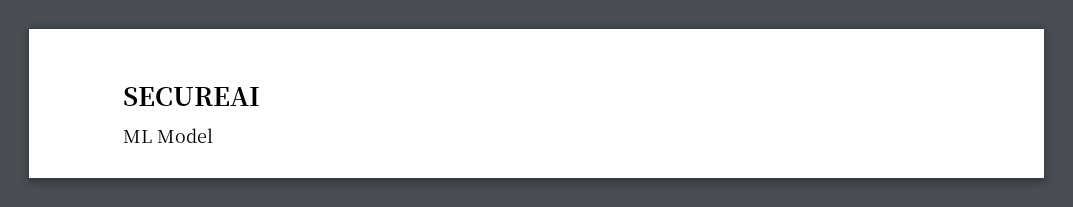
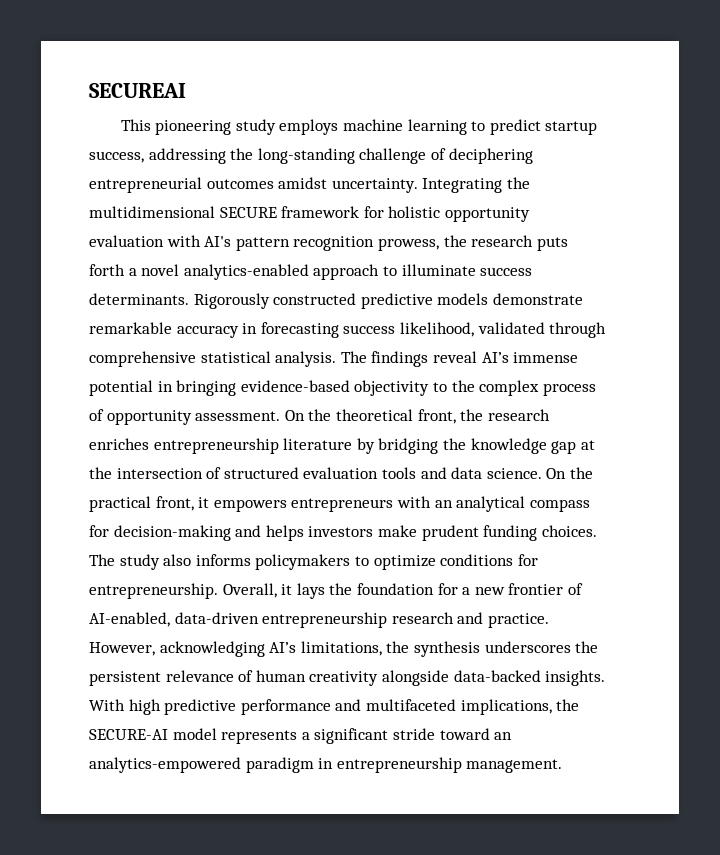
[123,128,213,143] ML Model -> [120,119,598,135] [89,148,533,164] [89,177,530,193] [89,206,530,222] [89,235,568,251] [89,264,533,280] [89,293,583,309] [89,322,607,338] [89,351,579,367] [89,380,596,396] [89,409,550,425] [89,438,595,454] [89,467,593,479] [89,496,590,512] [89,525,597,541] [89,554,538,570] [89,583,583,599] [89,612,549,628] [89,641,599,657] [89,670,606,686] [89,699,580,715] [89,728,513,744] [89,757,563,773] This pioneering study employs machine learning to predict startup success, addressing the long-standing challenge of deciphering entrepreneurial outcomes amidst uncertainty. Integrating the multidimensional SECURE framework for holistic opportunity evaluation with AI's pattern recognition prowess, the research puts forth a novel analytics-enabled approach to illuminate success determinants. Rigorously constructed predictive models demonstrate remarkable accuracy in forecasting success likelihood, validated through comprehensive statistical analysis. The findings reveal AI’s immense potential in bringing evidence-based objectivity to the complex process of opportunity assessment. On the theoretical front, the research enriches entrepreneurship literature by bridging the knowledge gap at the intersection of structured evaluation tools and data science. On the practical front, it empowers entrepreneurs with an analytical compass for decision-making and helps investors make prudent funding choices. The study also informs policymakers to optimize conditions for entrepreneurship. Overall, it lays the foundation for a new frontier of AI-enabled, data-driven entrepreneurship research and practice. However, acknowledging AI’s limitations, the synthesis underscores the persistent relevance of human creativity alongside data-backed insights. With high predictive performance and multifaceted implications, the SECURE-AI model represents a significant stride toward an analytics-empowered paradigm in entrepreneurship management.

